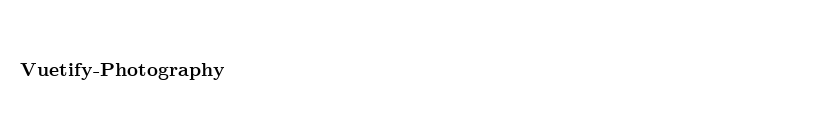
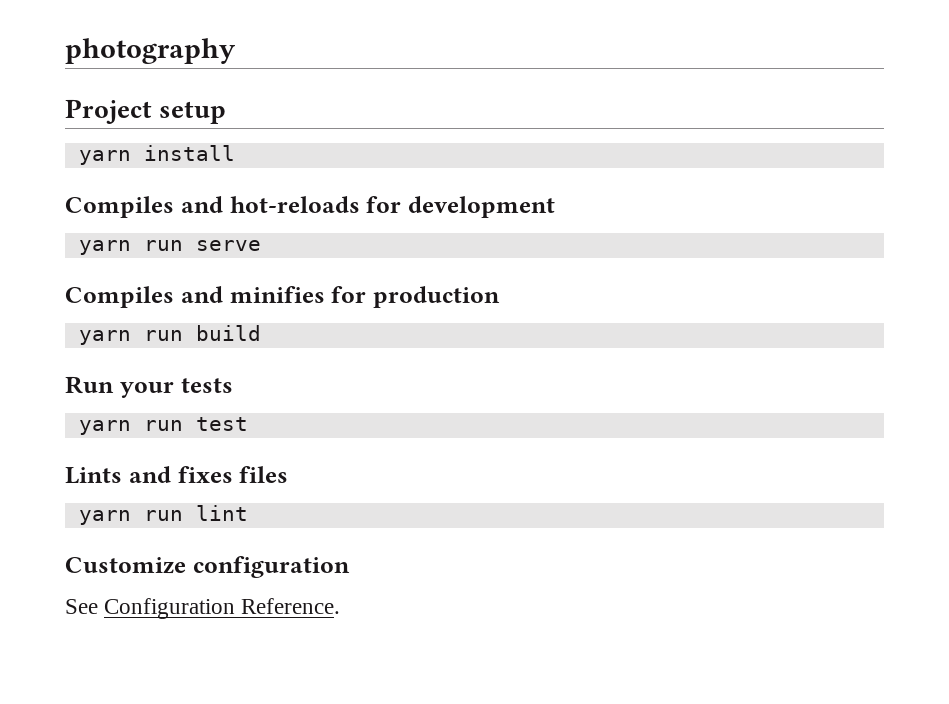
[20,63,225,80] Vuetify-Photography -> [65,38,236,64] [65,99,227,124] [78,145,235,165] [65,196,555,218] [78,240,261,255] [65,286,500,308] [78,325,261,345] [65,376,233,398] [78,417,248,435] [65,466,289,484] [78,505,248,525] [65,556,350,578] [65,598,341,619] photography // Project setup // yarn install // Compiles and hot-reloads for development // yarn run serve // Compiles and minifies for production // yarn run build // Run your tests // yarn run test // Lints and fixes files // yarn run lint // Customize configuration // See Configuration Reference.

